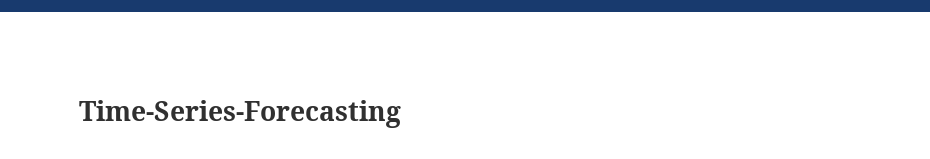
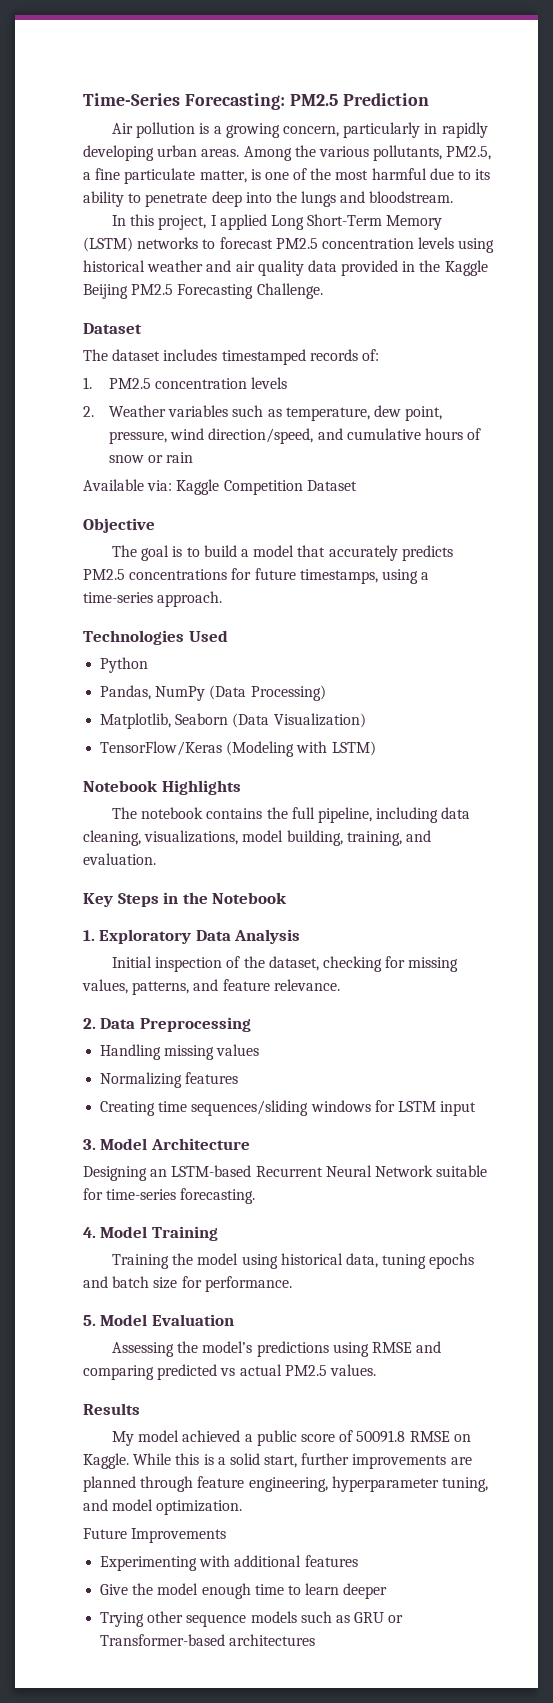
[79,100,401,128] Time-Series-Forecasting -> [83,93,429,110] [112,122,488,138] [83,145,492,161] [83,168,491,184] [83,191,454,207] [112,214,443,230] [83,237,495,253] [83,260,488,276] [83,283,323,299] [83,323,142,334] [83,349,379,365] [83,377,288,389] [83,405,443,421] [109,428,482,444] [109,452,194,463] [83,479,357,495] [83,518,155,533] [112,545,453,561] [83,568,430,584] [83,591,223,607] [83,630,228,645] [100,657,149,673] [100,685,326,701] [100,713,366,729] [100,741,376,757] [83,780,241,795] [112,807,471,823] [83,830,431,846] [83,853,156,865] [83,892,288,907] [83,929,301,944] [112,956,459,972] [82,979,340,995] [83,1017,251,1032] [100,1044,260,1060] [100,1072,239,1088] [100,1100,477,1116] [83,1138,250,1150] [83,1165,488,1181] [83,1188,256,1204] [83,1226,218,1241] [112,1253,475,1269] [83,1276,292,1292] [83,1314,234,1326] [112,1341,442,1357] [83,1364,376,1380] [83,1403,140,1415] [112,1430,471,1446] [83,1453,472,1469] [83,1476,488,1492] [83,1499,243,1515] [83,1528,227,1543] [100,1555,358,1571] [100,1583,388,1599] [100,1611,404,1627] [100,1634,316,1646] Time-Series Forecasting: PM2.5 Prediction // Air pollution is a growing concern, particularly in rapidly developing urban areas. Among the various pollutants, PM2.5, a fine particulate matter, is one of the most harmful due to its ability to penetrate deep into the lungs and bloodstream. // In this project, I applied Long Short-Term Memory (LSTM) networks to forecast PM2.5 concentration levels using historical weather and air quality data provided in the Kaggle Beijing PM2.5 Forecasting Challenge. // Dataset // The dataset includes timestamped records of: // 1. PM2.5 concentration levels // 2. Weather variables such as temperature, dew point, pressure, wind direction/speed, and cumulative hours of snow or rain // Available via: Kaggle Competition Dataset // Objective // The goal is to build a model that accurately predicts PM2.5 concentrations for future timestamps, using a time-series approach. // Technologies Used // Python // Pandas, NumPy (Data Processing) // Matplotlib, Seaborn (Data Visualization) // TensorFlow/Keras (Modeling with LSTM) // Notebook Highlights // The notebook contains the full pipeline, including data cleaning, visualizations, model building, training, and evaluation. // Key Steps in the Notebook // 1. Exploratory Data Analysis // Initial inspection of the dataset, checking for missing values, patterns, and feature relevance. // 2. Data Preprocessing // Handling missing values // Normalizing features // Creating time sequences/sliding windows for LSTM input // 3. Model Architecture // Designing an LSTM-based Recurrent Neural Network suitable for time-series forecasting. // 4. Model Training // Training the model using historical data, tuning epochs and batch size for performance. // 5. Model Evaluation // Assessing the model’s predictions using RMSE and comparing predicted vs actual PM2.5 values. // Results // My model achieved a public score of 50091.8 RMSE on Kaggle. While this is a solid start, further improvements are planned through feature engineering, hyperparameter tuning, and model optimization. // Future Improvements // Experimenting with additional features // Give the model enough time to learn deeper // Trying other sequence models such as GRU or Transformer-based architectures

